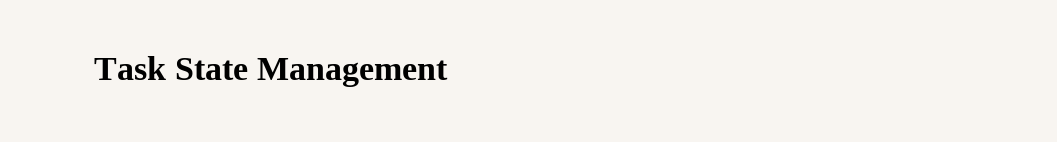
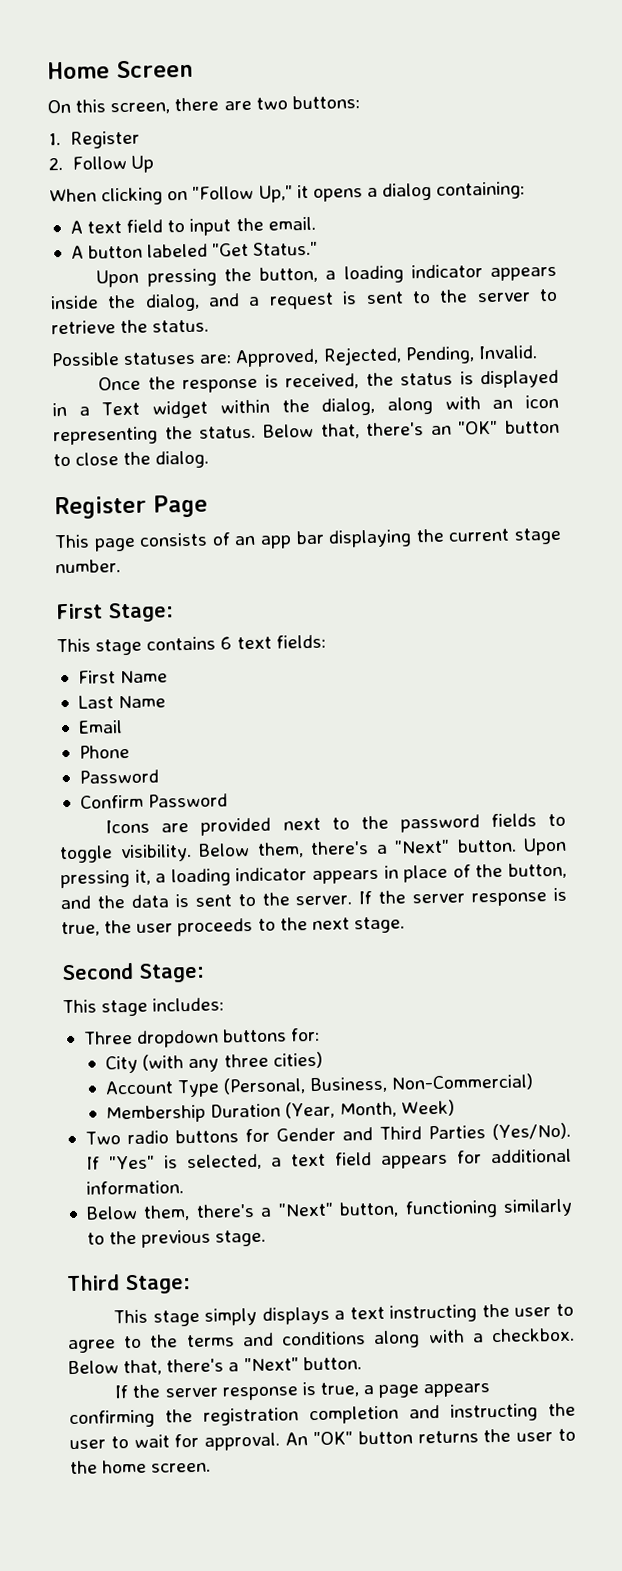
[94,56,449,87] Task State Management -> [47,59,194,80] [47,95,360,115] [48,130,140,149] [48,155,154,173] [49,181,526,206] [69,216,316,236] [70,241,319,259] [96,264,557,288] [50,288,559,312] [51,319,210,335] [51,345,538,368] [98,369,559,394] [52,394,560,419] [53,419,560,446] [53,450,210,469] [54,494,208,520] [54,527,562,552] [55,559,121,574] [55,602,174,623] [56,634,326,656] [77,670,169,684] [77,695,167,709] [77,720,123,734] [78,744,130,759] [78,769,159,784] [79,793,229,809] [105,813,566,836] [59,837,567,864] [60,862,568,889] [60,887,567,910] [61,916,405,937] [61,962,205,983] [62,997,225,1017] [83,1027,321,1048] [105,1051,323,1074] [105,1073,534,1098] [106,1099,455,1124] [84,1122,572,1145] [85,1148,572,1171] [85,1180,184,1195] [85,1198,573,1221] [86,1229,267,1248] [66,1274,191,1295] [113,1303,575,1327] [68,1327,575,1354] [68,1356,362,1376] [114,1382,492,1401] [69,1402,576,1429] [69,1428,576,1451] [70,1459,212,1475] Home Screen // On this screen, there are two buttons: // 1. Register // 2. Follow Up // When clicking on "Follow Up," it opens a dialog containing: // A text field to input the email. // A button labeled "Get Status." // Upon pressing the button, a loading indicator appears inside the dialog, and a request is sent to the server to retrieve the status. // Possible statuses are: Approved, Rejected, Pending, Invalid. // Once the response is received, the status is displayed in a Text widget within the dialog, along with an icon representing the status. Below that, there's an "OK" button to close the dialog. // Register Page // This page consists of an app bar displaying the current stage number. // First Stage: // This stage contains 6 text fields: // First Name // Last Name // Email // Phone // Password // Confirm Password // Icons are provided next to the password fields to toggle visibility. Below them, there's a "Next" button. Upon pressing it, a loading indicator appears in place of the button, and the data is sent to the server. If the server response is true, the user proceeds to the next stage. // Second Stage: // This stage includes: // Three dropdown buttons for: // City (with any three cities) // Account Type (Personal, Business, Non-Commercial) // Membership Duration (Year, Month, Week) // Two radio buttons for Gender and Third Parties (Yes/No). If "Yes" is selected, a text field appears for additional information. // Below them, there's a "Next" button, functioning similarly to the previous stage. // Third Stage: // This stage simply displays a text instructing the user to agree to the terms and conditions along with a checkbox. Below that, there's a "Next" button. // If the server response is true, a page appears confirming the registration completion and instructing the user to wait for approval. An "OK" button returns the user to the home screen.

